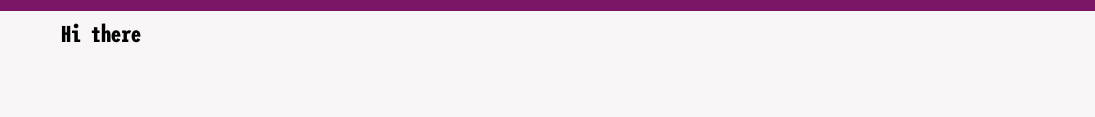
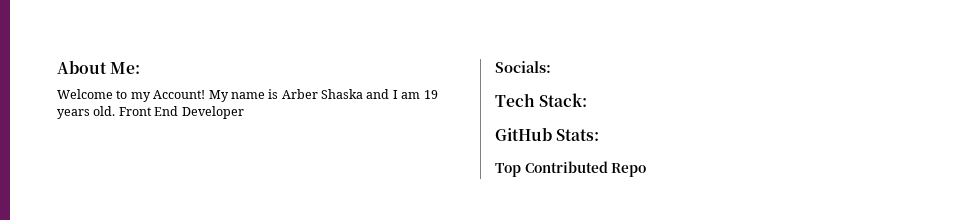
[61,23,141,43] Hi there -> [57,60,141,74] [57,89,438,102] [57,106,244,119] [495,61,551,73] [495,93,588,107] [495,127,600,141] [495,161,647,177] About Me: // Welcome to my Account! My name is Arber Shaska and I am 19 years old. Front End Developer // Socials: // Tech Stack: // GitHub Stats: // Top Contributed Repo

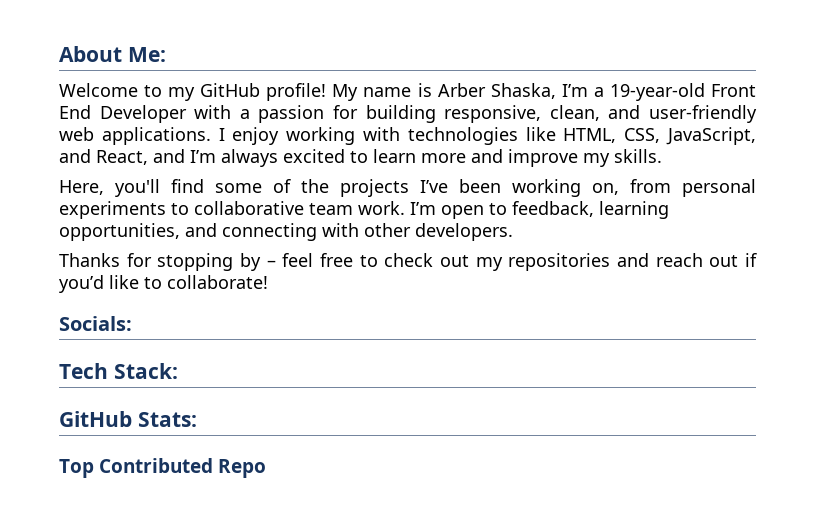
[153,90,206,99] Account! -> [200,83,327,101] GitHub profile!
[321,89,438,99] [57,106,244,119] Shaska and I am 19 years old. Front End Developer -> [490,83,757,101] [59,105,758,123] [59,127,756,145] [59,149,662,167] [59,179,756,197] [59,201,669,219] [59,223,513,241] [59,253,757,271] [59,275,268,293] Shaska, I’m a 19-year-old Front End Developer with a passion for building responsive, clean, and user-friendly web applications. I enjoy working with technologies like HTML, CSS, JavaScript, and React, and I’m always excited to learn more and improve my skills. // Here, you'll find some of the projects I’ve been working on, from personal experiments to collaborative team work. I’m open to feedback, learning opportunities, and connecting with other developers. // Thanks for stopping by – feel free to check out my repositories and reach out if you’d like to collaborate!

